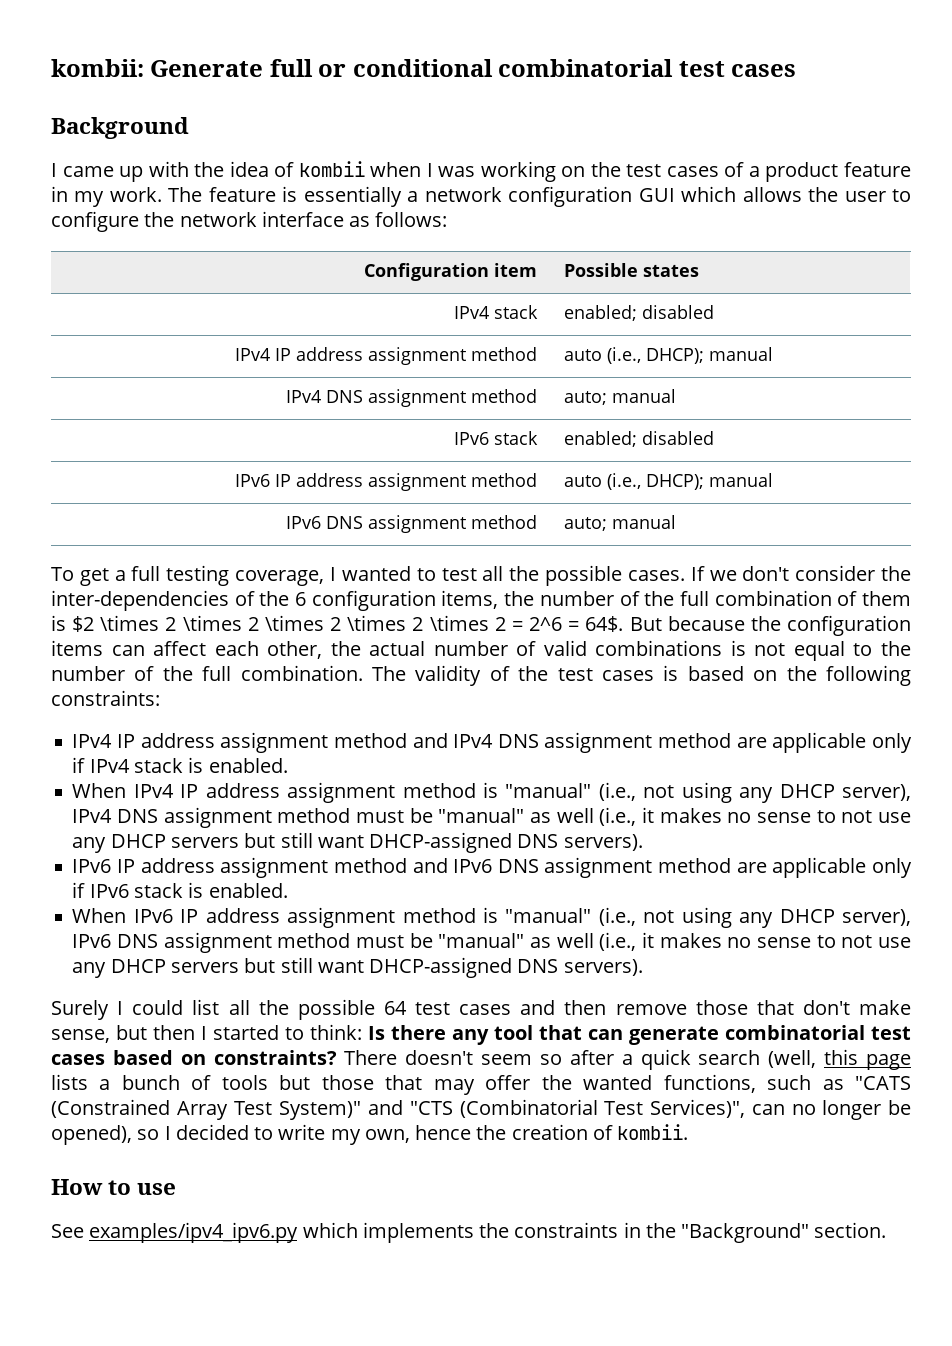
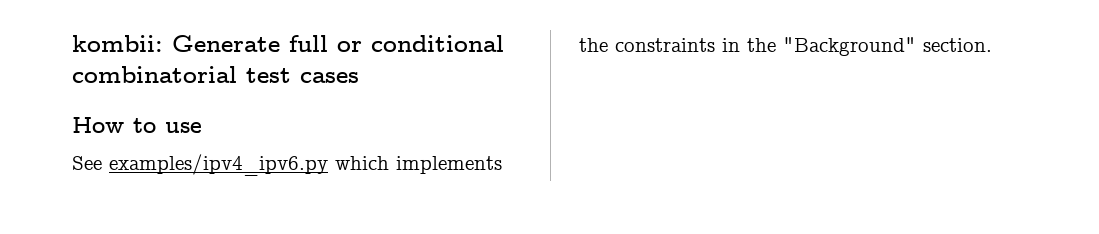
[51,117,189,139] [51,161,911,182] [51,186,912,207] [51,211,448,232] [363,263,537,281] [564,263,700,277] [453,305,538,319] [564,305,715,321] [234,347,537,365] [564,347,774,364] [285,389,537,407] [564,389,677,405] [453,431,538,445] [564,431,715,447] [234,473,537,491] [564,473,774,490] [285,515,537,533] [564,515,677,531] [51,565,912,586] [51,590,912,611] [51,615,911,636] [51,640,911,661] [51,665,911,686] [51,690,160,706] [72,732,912,753] [72,757,288,773] [72,782,912,803] [72,807,911,828] [72,832,643,853] [72,857,912,878] [72,882,288,898] [72,907,912,928] [72,932,911,953] [72,957,643,978] [51,999,911,1020] [51,1024,911,1045] [51,1049,912,1070] [51,1074,912,1095] [51,1099,911,1120] [51,1124,689,1145] // Background // I came up with the idea of kombii when I was working on the test cases of a product feature in my work. The feature is essentially a network configuration GUI which allows the user to configure the network interface as follows: // Configuration item | Possible states // IPv4 stack | enabled; disabled // IPv4 IP address assignment method | auto (i.e., DHCP); manual // IPv4 DNS assignment method | auto; manual // IPv6 stack | enabled; disabled // IPv6 IP address assignment method | auto (i.e., DHCP); manual // IPv6 DNS assignment method | auto; manual // To get a full testing coverage, I wanted to test all the possible cases. If we don't consider the inter-dependencies of the 6 configuration items, the number of the full combination of them is $2 \times 2 \times 2 \times 2 \times 2 \times 2 = 2^6 = 64$. But because the configuration items can affect each other, the actual number of valid combinations is not equal to the number of the full combination. The validity of the test cases is based on the following constraints: // IPv4 IP address assignment method and IPv4 DNS assignment method are applicable only if IPv4 stack is enabled. // When IPv4 IP address assignment method is "manual" (i.e., not using any DHCP server), IPv4 DNS assignment method must be "manual" as well (i.e., it makes no sense to not use any DHCP servers but still want DHCP-assigned DNS servers). // IPv6 IP address assignment method and IPv6 DNS assignment method are applicable only if IPv6 stack is enabled. // When IPv6 IP address assignment method is "manual" (i.e., not using any DHCP server), IPv6 DNS assignment method must be "manual" as well (i.e., it makes no sense to not use any DHCP servers but still want DHCP-assigned DNS servers). // Surely I could list all the possible 64 test cases and then remove those that don't make sense, but then I started to think: Is there any tool that can generate combinatorial test cases based on constraints? There doesn't seem so after a quick search (well, this page lists a bunch of tools but those that may offer the wanted functions, such as "CATS (Constrained Array Test System)" and "CTS (Combinatorial Test Services)", can no longer be opened), so I decided to write my own, hence the creation of kombii. -> (359, 77) none

